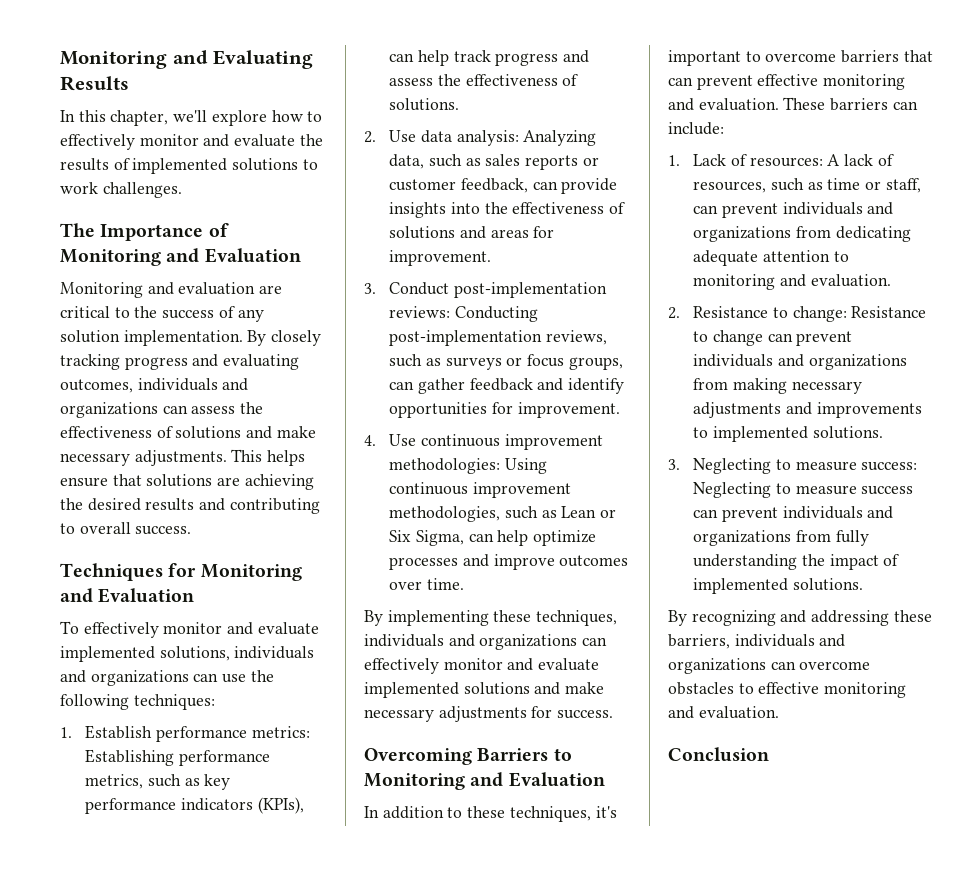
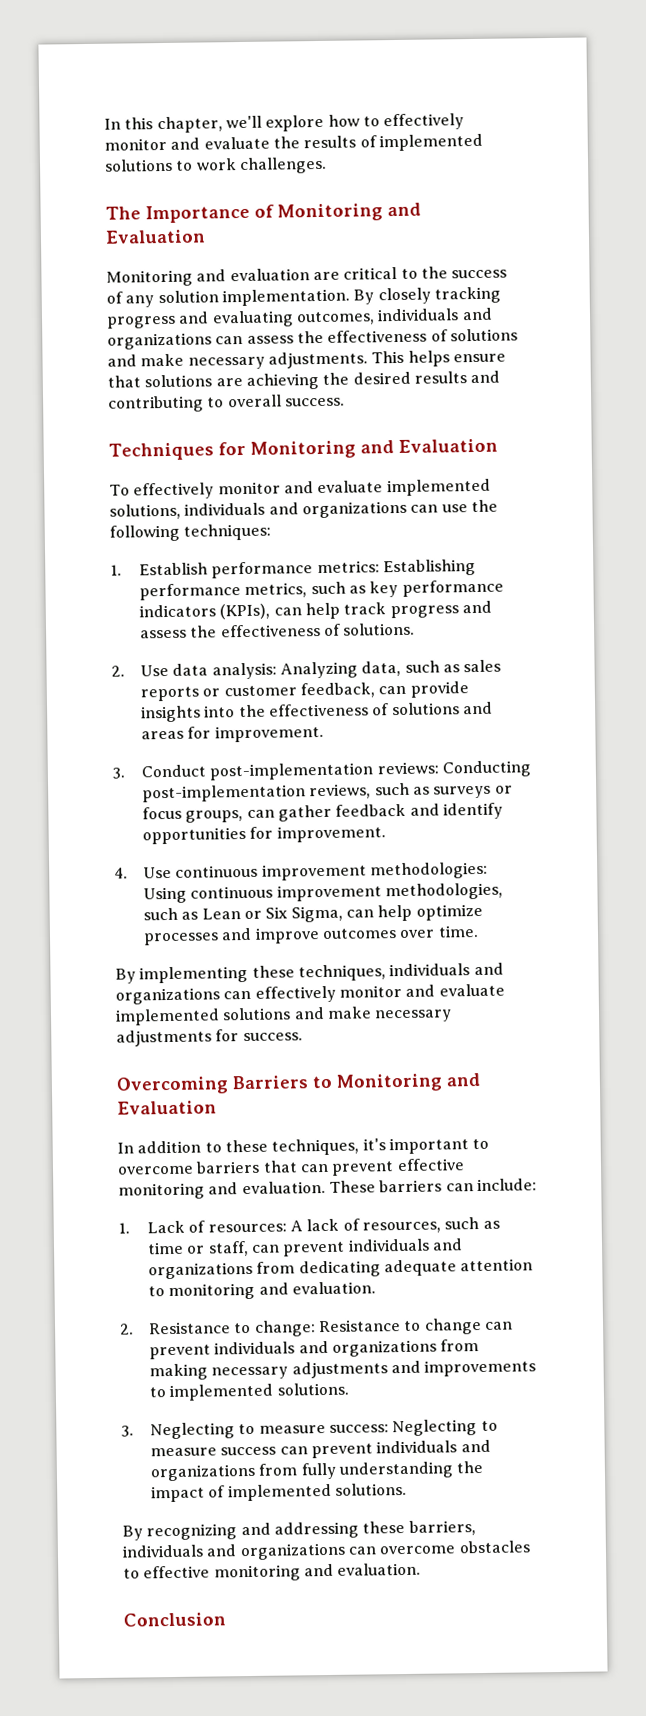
[60,50,314,69] [60,76,129,91] Monitoring and Evaluating Results // -> (104, 124) none

